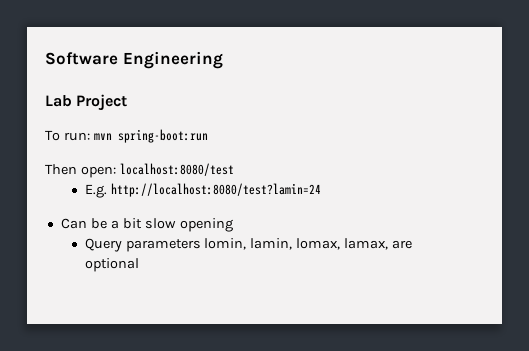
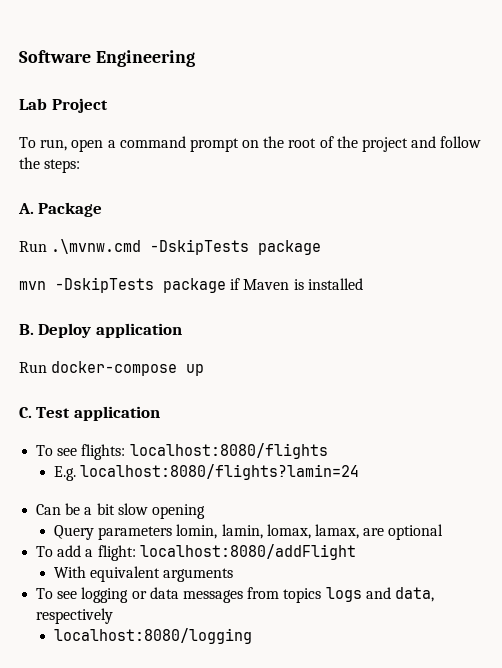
[63,129,208,143] [45,163,234,178] run: mvn spring-boot:run // Then open: localhost:8080/test -> [40,136,482,152] [19,157,81,173] [18,202,103,217] [19,239,322,255] [19,277,363,293] [19,323,182,338] [19,361,205,376] [19,406,160,421] [36,443,328,460] run, open a command prompt on the root of the project and follow the steps: // A. Package // Run .\mvnw.cmd -DskipTests package // mvn -DskipTests package if Maven is installed // B. Deploy application // Run docker-compose up // C. Test application // To see flights: localhost:8080/flights
[110,183,321,197] http://localhost:8080/test?lamin=24 -> [80,464,360,480] localhost:8080/flights?lamin=24
(139, 265) none -> [36,544,356,561] [54,566,234,582] [36,587,434,603] [36,608,114,624] [54,628,253,644] // To add a flight: localhost:8080/addFlight // With equivalent arguments // To see logging or data messages from topics logs and data, respectively // localhost:8080/logging

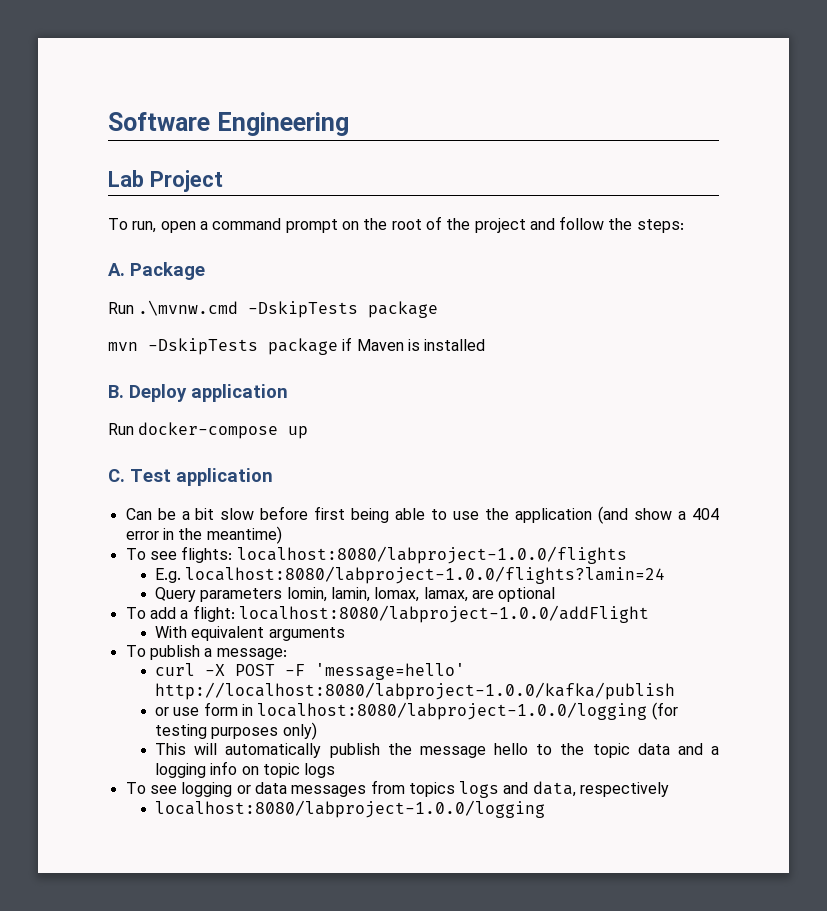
[36,443,328,460] [54,464,360,481] // To see flights: localhost:8080/flights // E.g. localhost:8080/flights?lamin=24 -> (273, 477) none
[151,504,205,519] opening -> [260,506,719,524] [125,526,282,544] [125,546,627,564] [155,566,666,584] before first being able to use the application (and show a 404 error in the meantime) // To see flights: localhost:8080/labproject-1.0.0/flights // E.g. localhost:8080/labproject-1.0.0/flights?lamin=24
[139,544,356,560] localhost:8080/addFlight -> [238,605,649,623] localhost:8080/labproject-1.0.0/addFlight
(234, 575) none -> [125,645,287,660] [155,663,466,680] [155,682,676,700] [155,702,678,720] [155,722,317,740] [155,743,719,758] [155,761,336,778] // To publish a message: // curl -X POST -F 'message=hello' http://localhost:8080/labproject-1.0.0/kafka/publish // or use form in localhost:8080/labproject-1.0.0/logging (for testing purposes only) // This will automatically publish the message hello to the topic data and a logging info on topic logs
[54,628,253,644] localhost:8080/logging -> [155,800,546,818] localhost:8080/labproject-1.0.0/logging

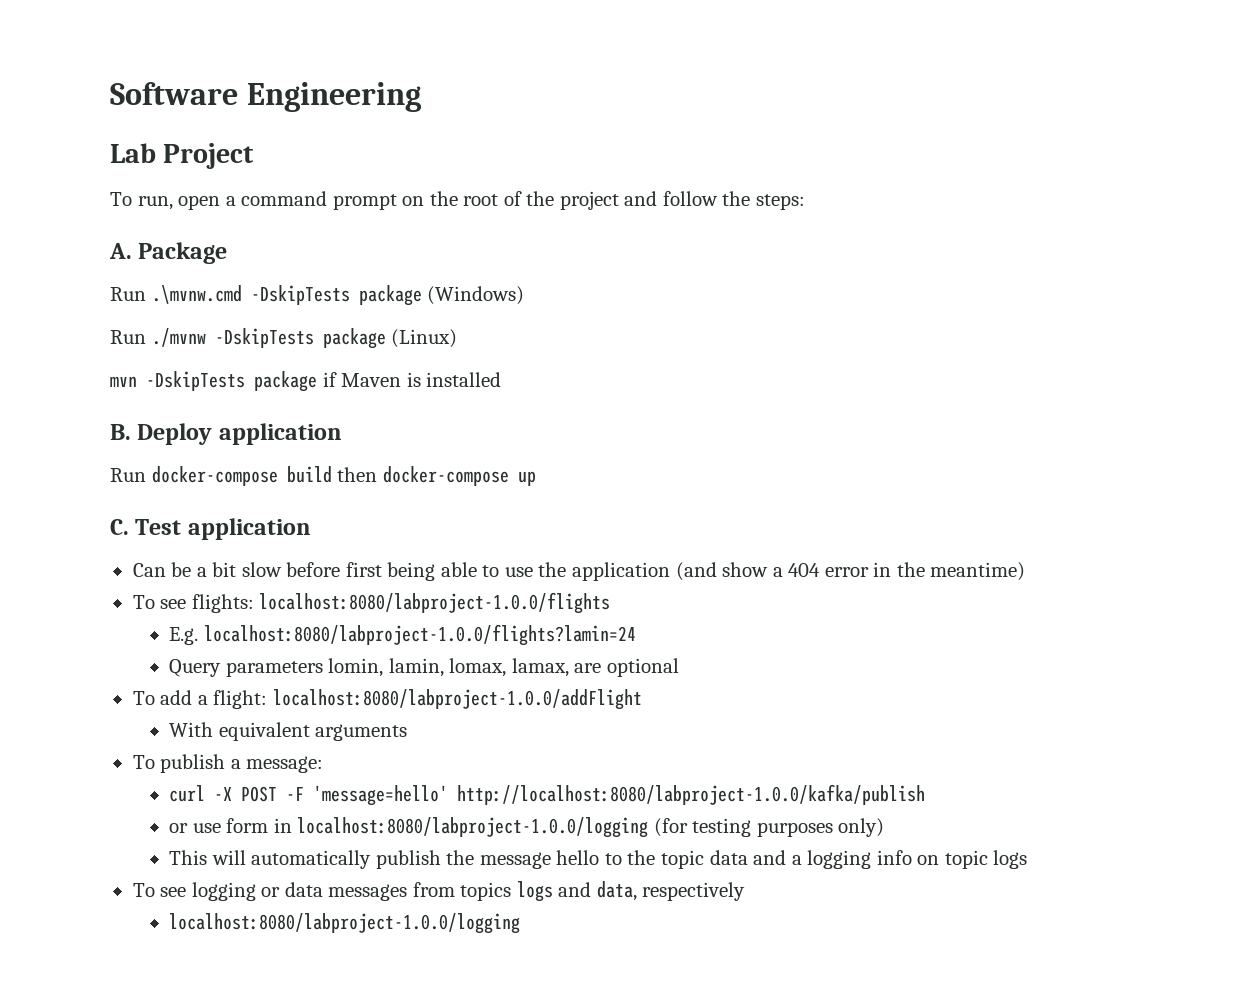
(439, 309) none -> [427,286,525,305] [110,328,458,349] (Windows) // Run ./mvnw -DskipTests package (Linux)
(279, 430) none -> [286,466,509,486] build then docker-compose

